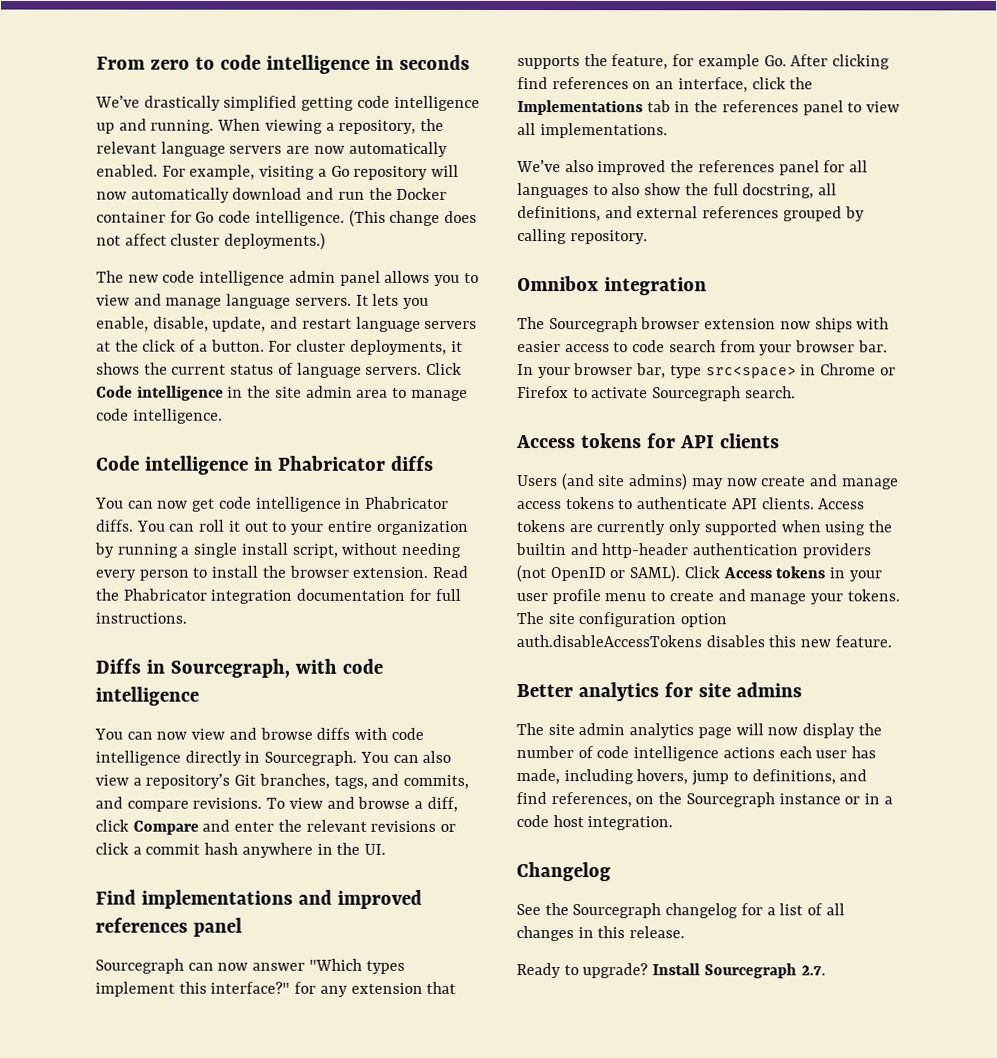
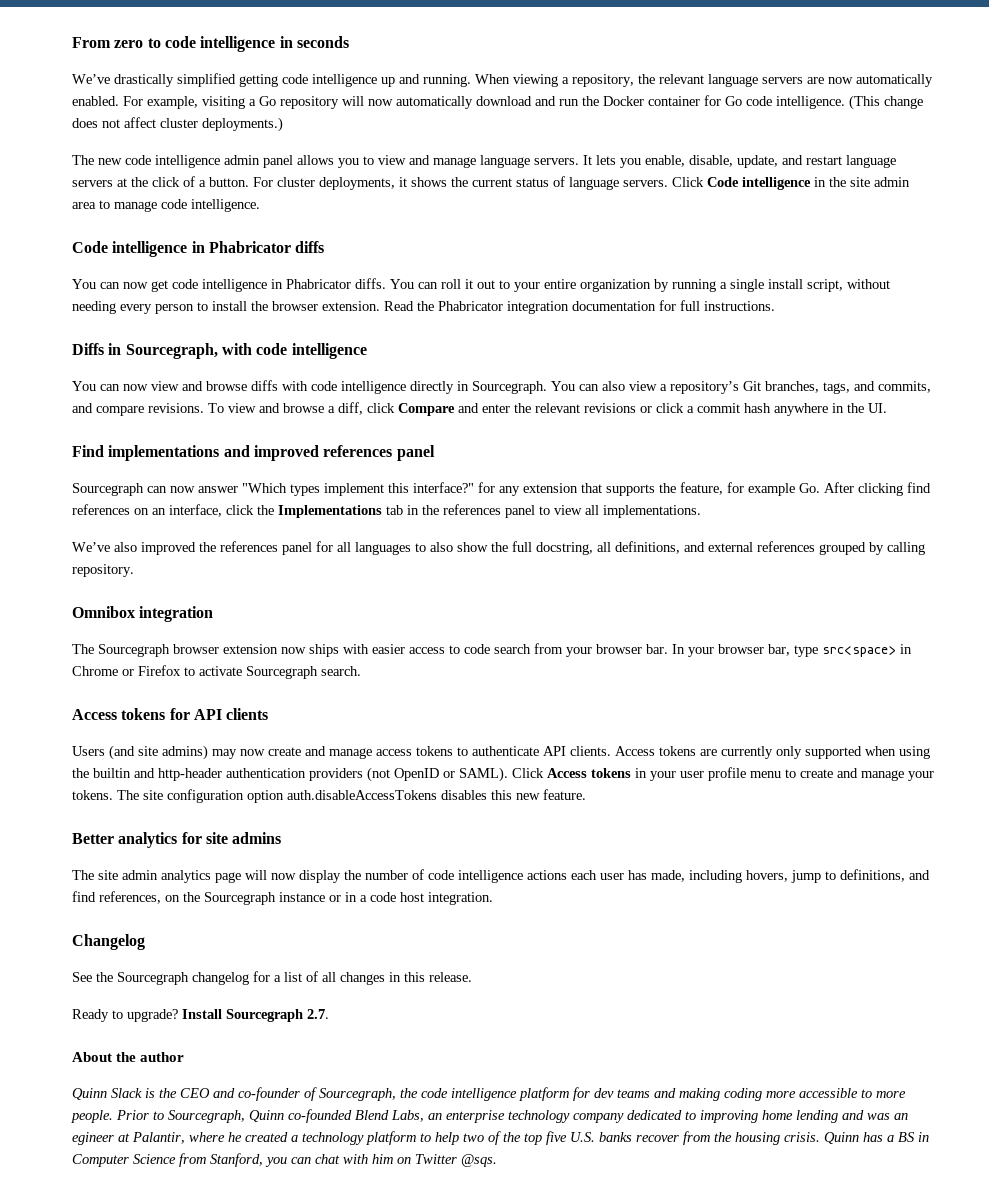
(826, 970) none -> [72,1052,185,1062] [72,1087,906,1101] [71,1109,908,1123] [72,1131,929,1145] [72,1153,497,1167] // About the author // Quinn Slack is the CEO and co-founder of Sourcegraph, the code intelligence platform for dev teams and making coding more accessible to more people. Prior to Sourcegraph, Quinn co-founded Blend Labs, an enterprise technology company dedicated to improving home lending and was an egineer at Palantir, where he created a technology platform to help two of the top five U.S. banks recover from the housing crisis. Quinn has a BS in Computer Science from Stanford, you can chat with him on Twitter @sqs.

